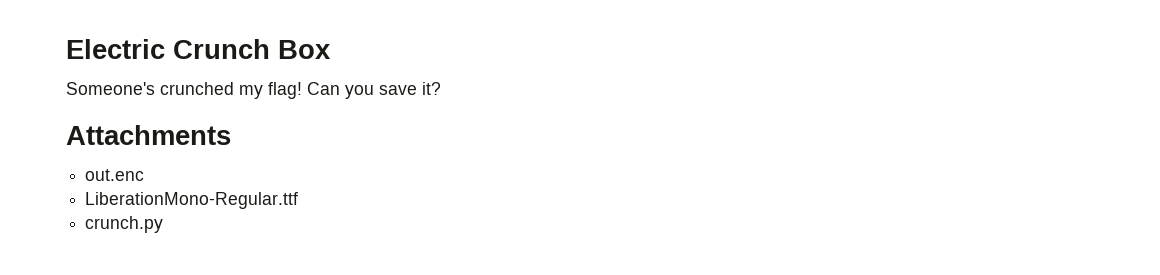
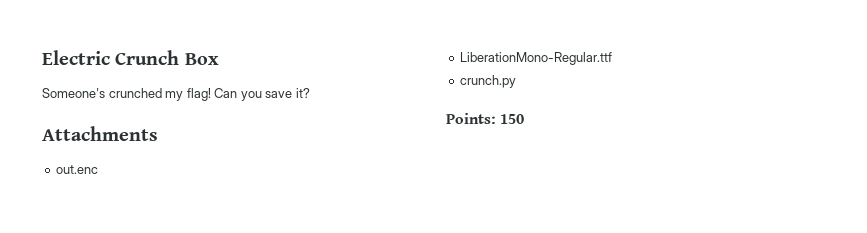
(164, 224) none -> [446,113,525,124] // Points: 150

